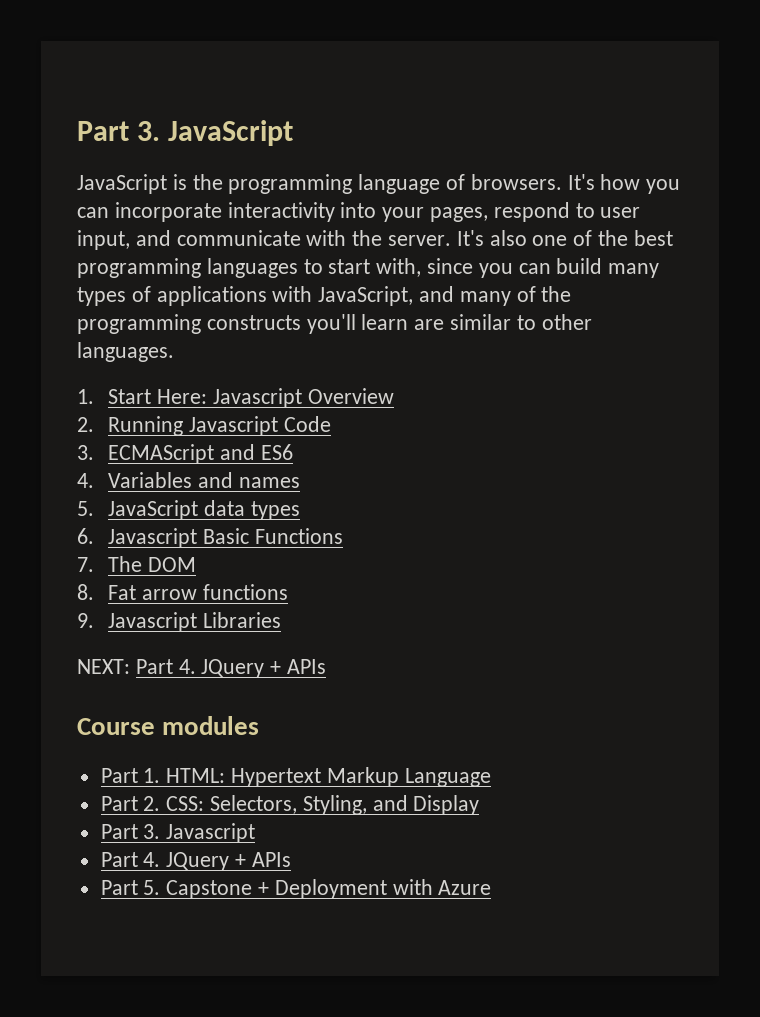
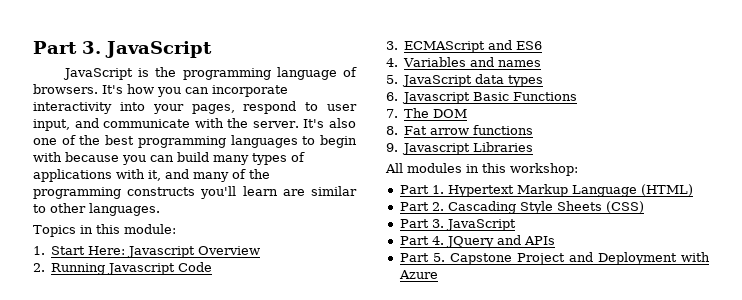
[328,258,474,277] start with, since -> [320,135,357,148] [33,152,119,162] begin with because
[318,286,414,306] JavaScript, -> [148,170,161,181] it,
(174, 352) none -> [33,224,176,237] // Topics in this module:
[77,659,327,678] [77,716,260,735] NEXT: Part 4. JQuery + APIs // Course modules -> [385,163,578,176] All modules in this workshop:
[166,768,226,783] HTML: -> (444, 189) none
(491, 777) none -> [640,184,693,196] (HTML)
[166,795,480,815] [100,823,256,843] [100,852,247,871] CSS: Selectors, Styling, and Display // Part 3. Javascript // Part 4. JQuery + -> [447,201,644,214] [399,219,516,231] [399,235,521,248] Cascading Style Sheets (CSS) // Part 3. JavaScript // Part 4. JQuery and
[258,882,270,895] + -> [516,252,593,265] Project and

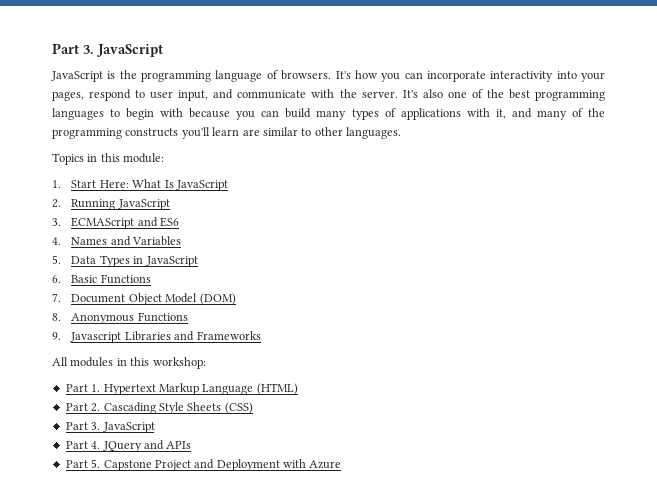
[127,246,261,258] Javascript Overview -> [132,179,228,191] What Is JavaScript
[107,262,213,275] Javascript Code -> [117,199,170,210] JavaScript
(398, 62) none -> [71,236,131,246] Names and
[470,57,542,67] [386,74,544,87] and names // 5. JavaScript data types -> [52,255,198,267] // 5. Data Types in JavaScript
[402,92,471,104] Javascript -> (61, 279) none
[404,108,468,118] [386,125,534,135] The DOM // 8. Fat arrow functions -> [71,293,236,305] [52,312,188,324] Document Object Model (DOM) // 8. Anonymous Functions
(534, 147) none -> [174,331,261,341] and Frameworks

